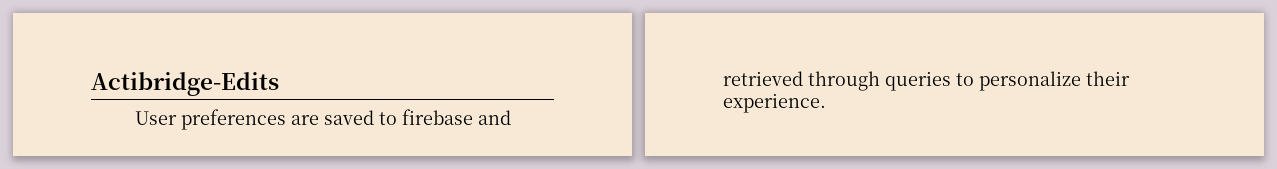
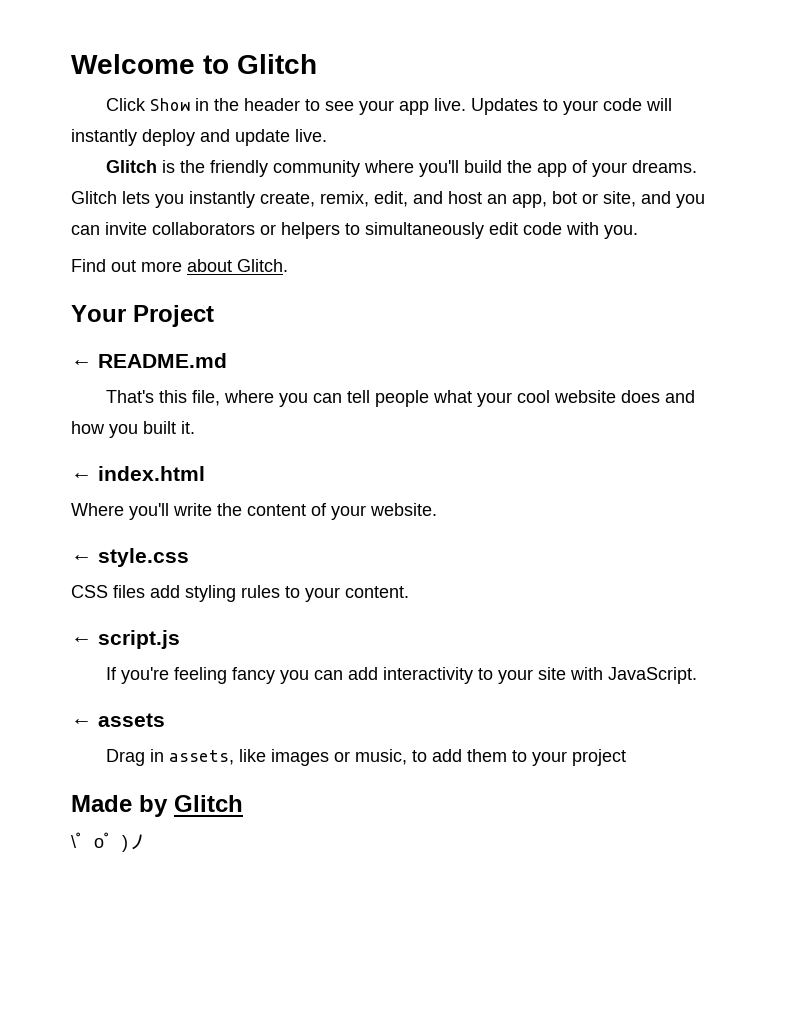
[91,72,279,96] [134,109,511,130] [723,71,1130,91] [723,93,826,113] Actibridge-Edits // User preferences are saved to firebase and retrieved through queries to personalize their experience. -> [71,54,317,74] [106,98,673,115] [71,129,327,146] [106,160,698,177] [71,191,705,208] [71,222,638,239] [71,259,288,272] [71,305,214,327] [71,353,227,368] [106,390,696,407] [71,421,195,438] [71,466,205,481] [71,503,437,520] [71,548,189,567] [71,585,409,602] [71,630,180,649] [106,667,698,684] [71,713,165,727] [106,749,627,766] [71,795,243,817] [71,832,146,852] Welcome to Glitch // Click Show in the header to see your app live. Updates to your code will instantly deploy and update live. // Glitch is the friendly community where you'll build the app of your dreams. Glitch lets you instantly create, remix, edit, and host an app, bot or site, and you can invite collaborators or helpers to simultaneously edit code with you. // Find out more about Glitch. // Your Project // ← README.md // That's this file, where you can tell people what your cool website does and how you built it. // ← index.html // Where you'll write the content of your website. // ← style.css // CSS files add styling rules to your content. // ← script.js // If you're feeling fancy you can add interactivity to your site with JavaScript. // ← assets // Drag in assets, like images or music, to add them to your project // Made by Glitch // \゜o゜)ノ

